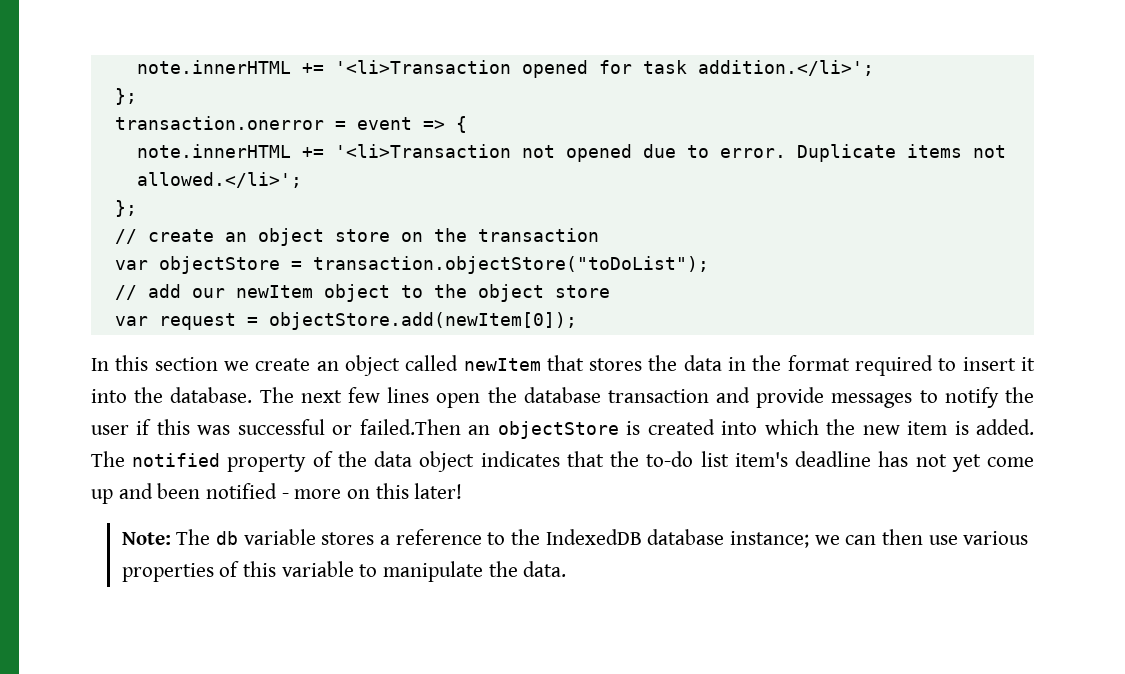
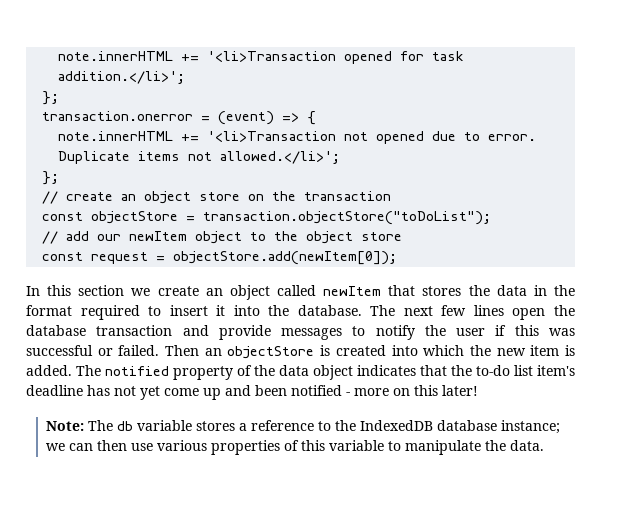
[356,117,412,130] event -> [218,111,275,125] (event)
[114,260,148,270] var -> [42,212,84,221] const
[114,316,148,326] var -> [42,252,84,261] const
[359,419,461,435] failed.Then -> [118,345,200,356] failed. Then

